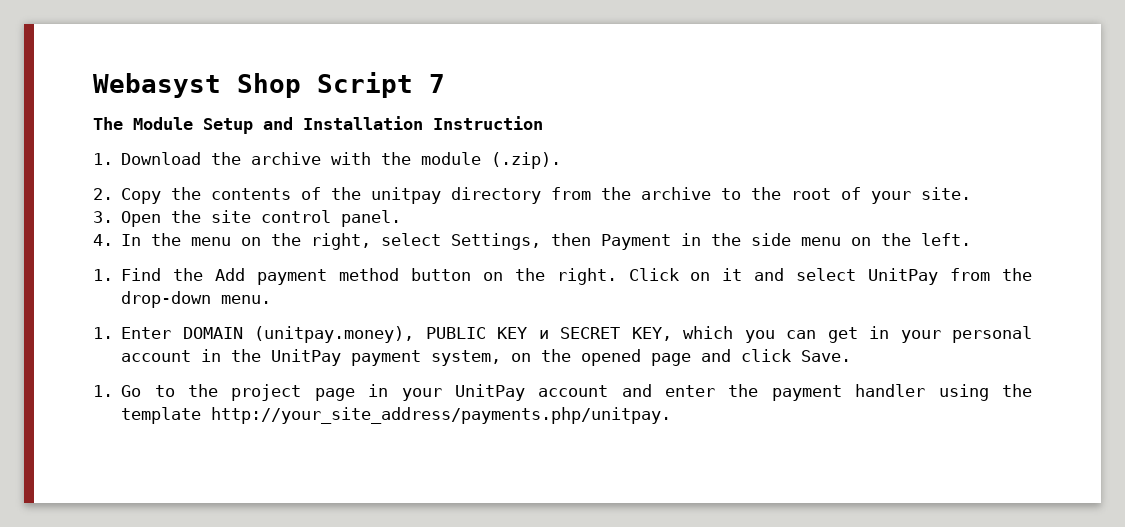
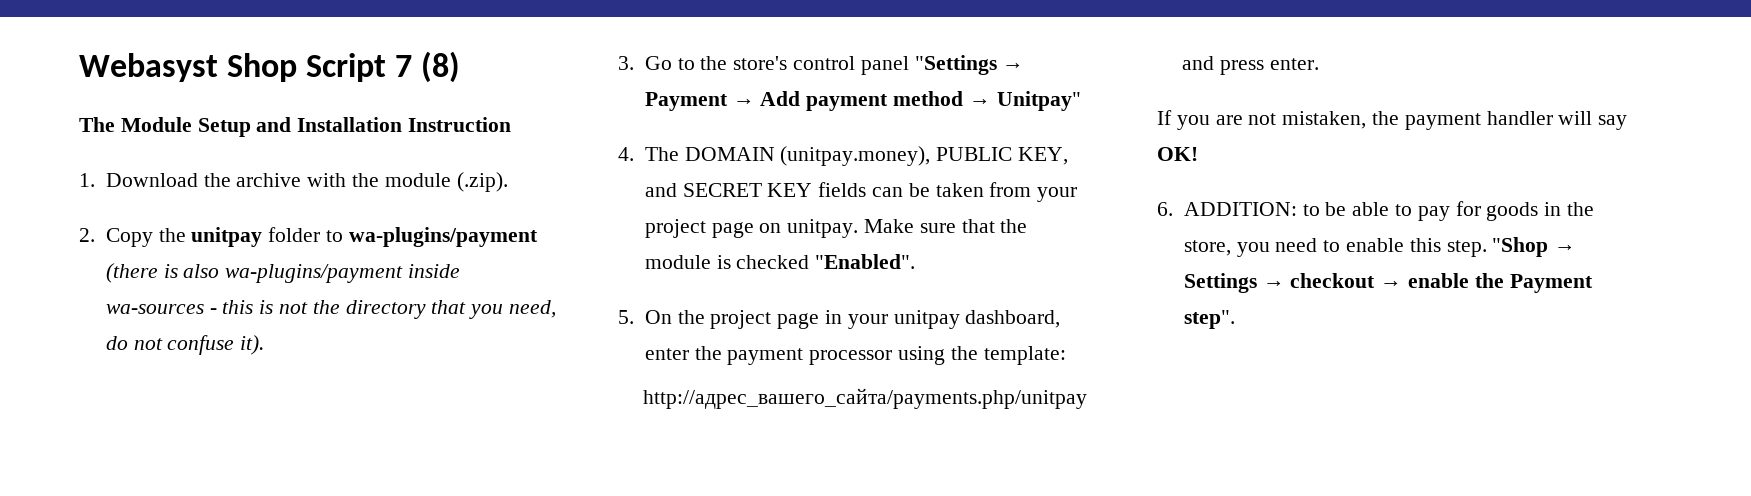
(445, 83) none -> [421,51,461,83] (8)
[211,187,972,204] [93,210,402,227] [93,233,972,250] [93,268,1032,285] [121,291,272,308] [93,326,1033,343] [121,349,852,366] [93,385,175,397] contents of the unitpay directory from the archive to the root of your site. // 3. Open the site control panel. // 4. In the menu on the right, select Settings, then Payment in the side menu on the left. // 1. Find the Add payment method button on the right. Click on it and select UnitPay from the drop-down menu. // 1. Enter DOMAIN (unitpay.money), PUBLIC KEY и SECRET KEY, which you can get in your personal account in the UnitPay payment system, on the opened page and click Save. // 1. Go to -> [191,227,538,247] [105,263,460,283] [105,300,556,319] [105,335,265,355] [618,55,1025,75] [644,91,1081,111] [618,146,1068,166] [644,182,1078,202] [644,219,1028,238] [644,254,916,269] [618,310,672,324] unitpay folder to wa-plugins/payment (there is also wa-plugins/payment inside wa-sources - this is not the directory that you need, do not confuse it). // 3. Go to the store's control panel "Settings → Payment → Add payment method → Unitpay" // 4. The DOMAIN (unitpay.money), PUBLIC KEY, and SECRET KEY fields can be taken from your project page on unitpay. Make sure that the module is checked "Enabled". // 5. On
[454,384,652,401] UnitPay account and -> [893,310,1061,329] unitpay dashboard,
[855,384,926,397] handler -> [809,350,893,365] processor
[121,407,672,424] template http://your_site_address/payments.php/unitpay. -> [983,346,1066,365] [643,388,1088,409] [1182,56,1319,75] [1157,110,1628,130] [1157,147,1198,161] [1157,201,1594,221] [1183,237,1577,257] [1183,273,1593,293] [1183,310,1235,329] template: // http://адрес_вашего_сайта/payments.php/unitpay and press enter. // If you are not mistaken, the payment handler will say OK! // 6. ADDITION: to be able to pay for goods in the store, you need to enable this step. "Shop → Settings → checkout → enable the Payment step".

